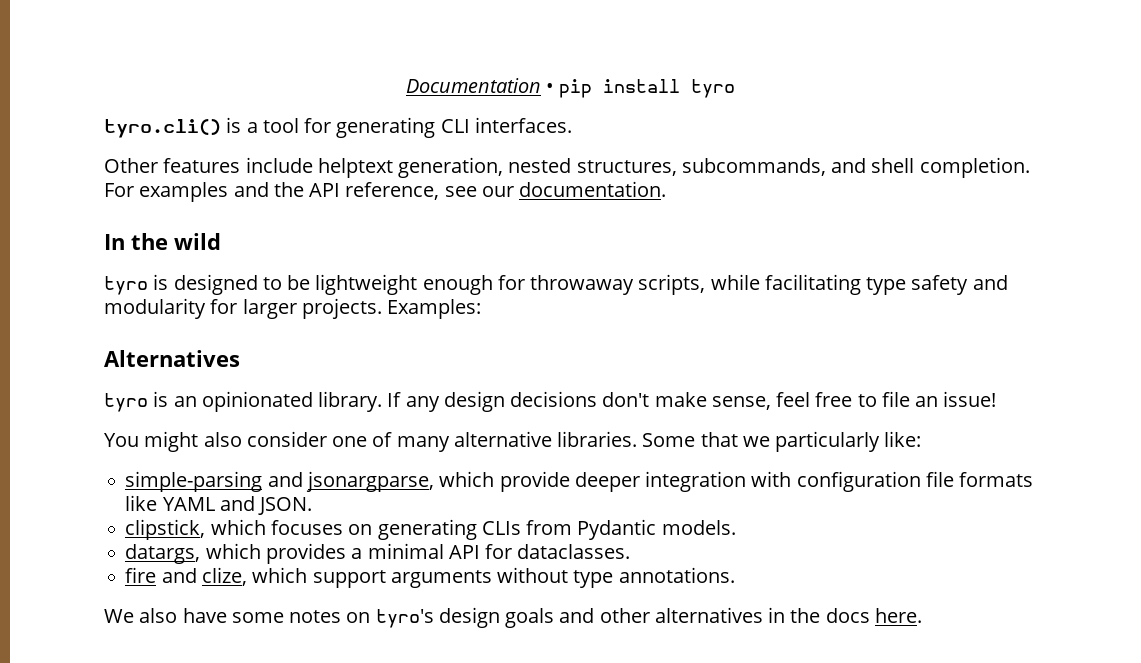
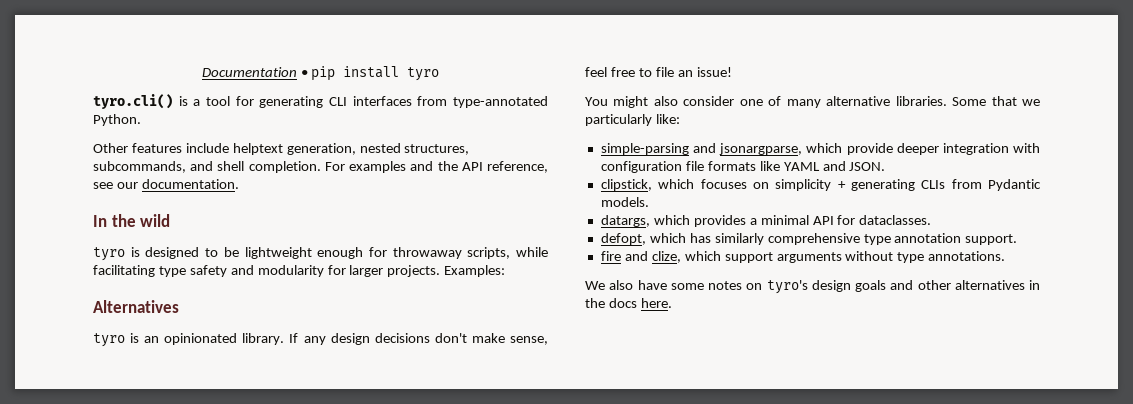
[474,117,572,133] interfaces. -> [352,96,548,108] [93,114,141,126] interfaces from type-annotated Python.
(373, 529) none -> [775,179,846,191] simplicity +
(631, 551) none -> [600,233,1018,245] // defopt, which has similarly comprehensive type annotation support.

